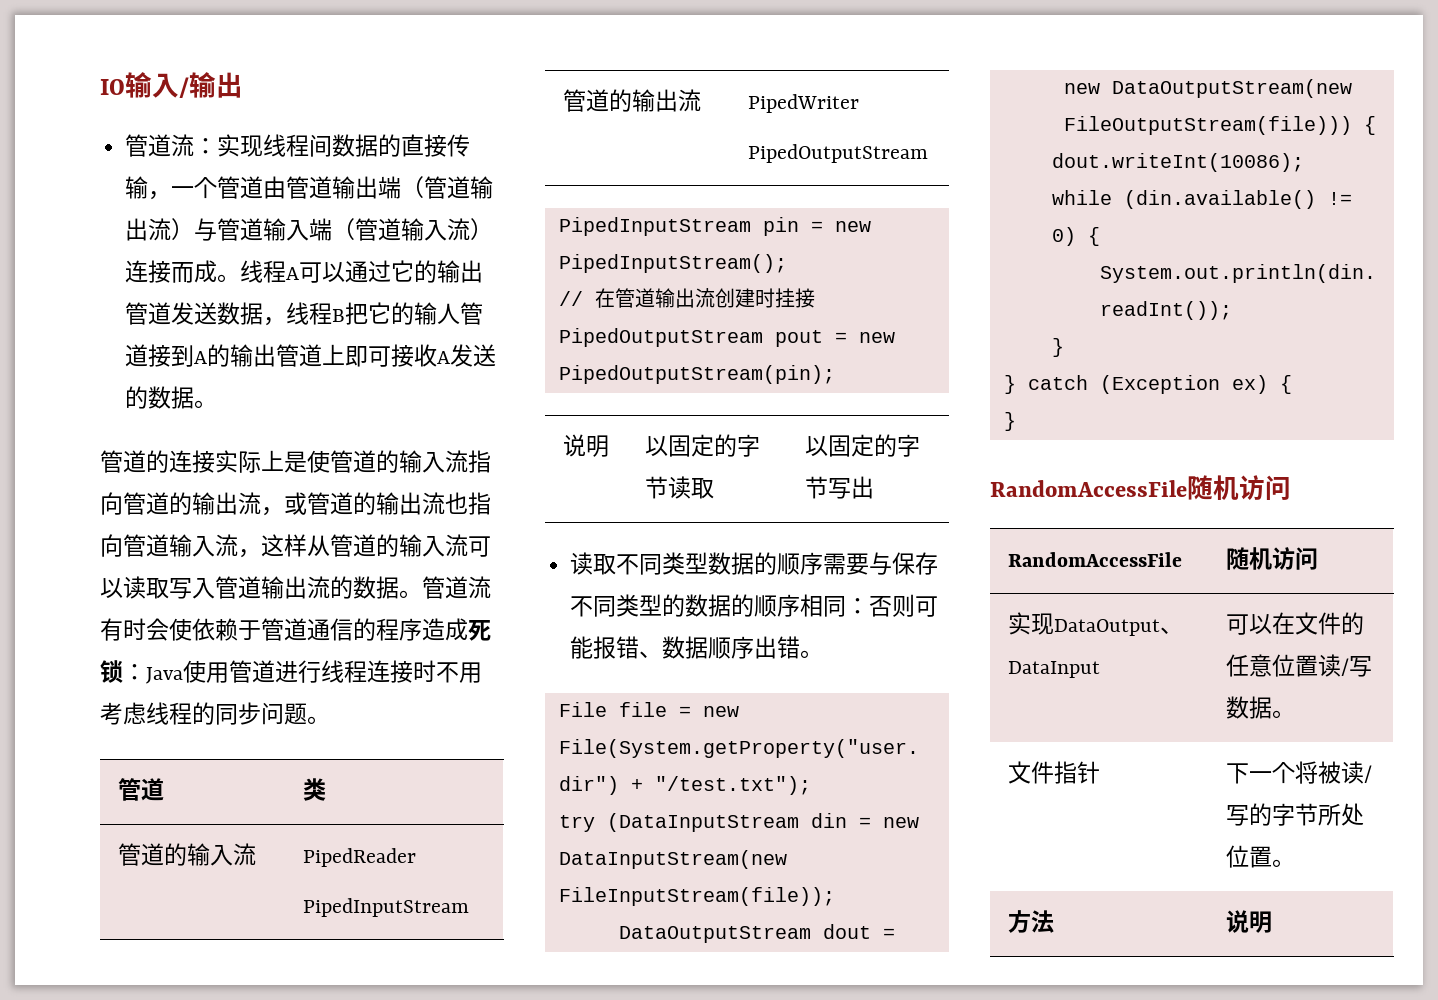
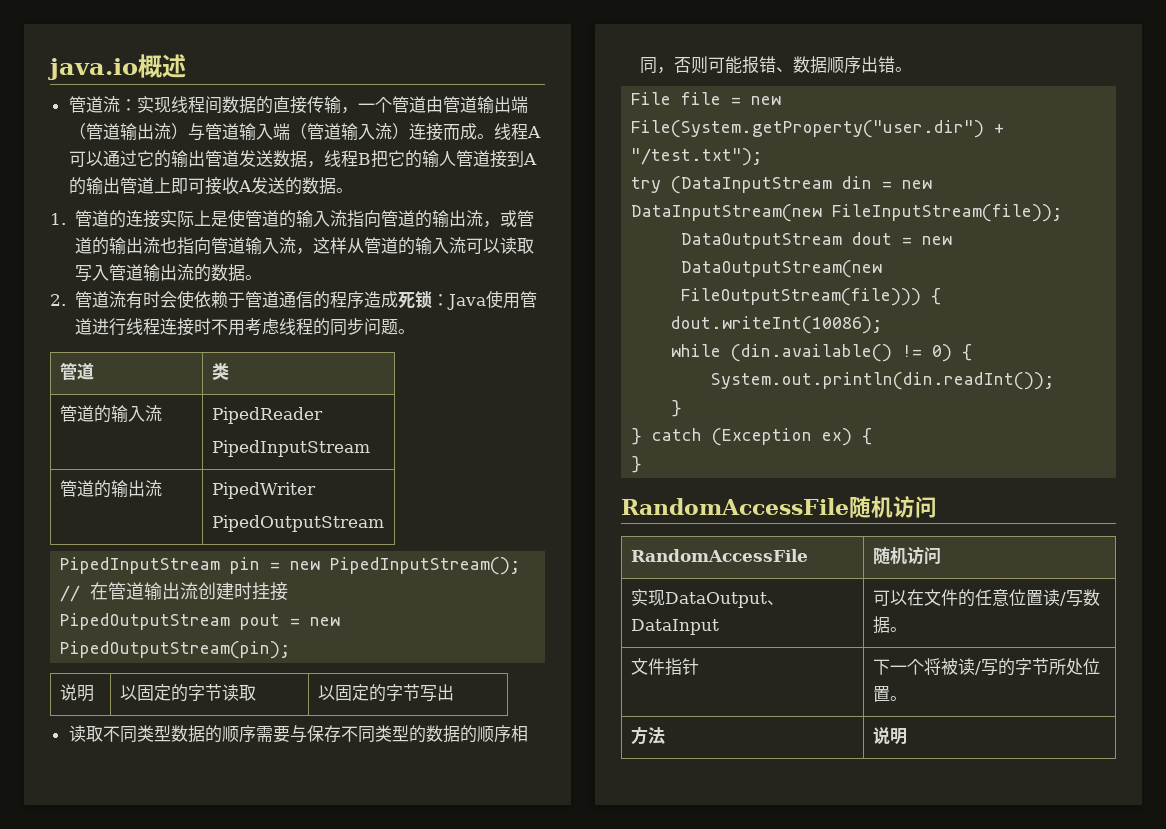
[100,72,243,98] IO输入/输出 -> [48,54,186,80] java.io概述
(218, 404) none -> [50,213,66,225] 1.
(422, 594) none -> [50,294,66,306] // 2.
[846,598,870,614] ： -> [656,67,674,74] ，

